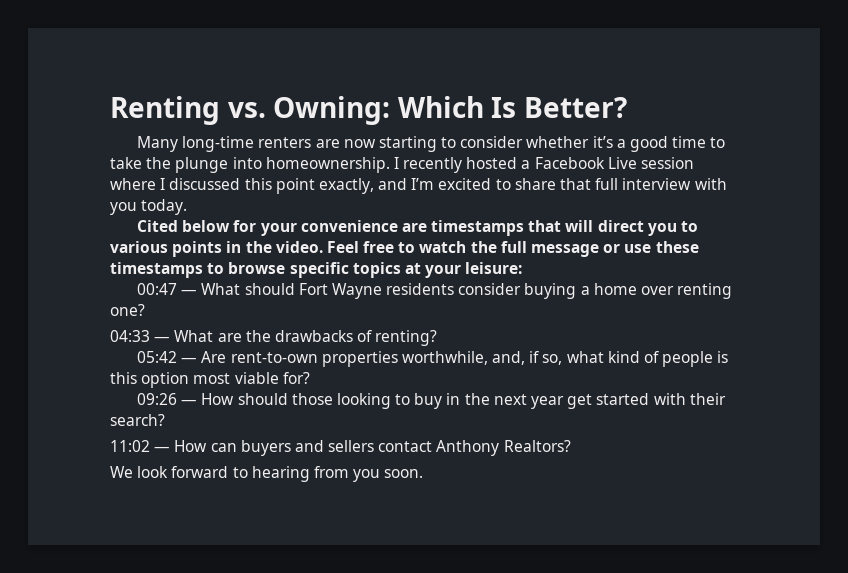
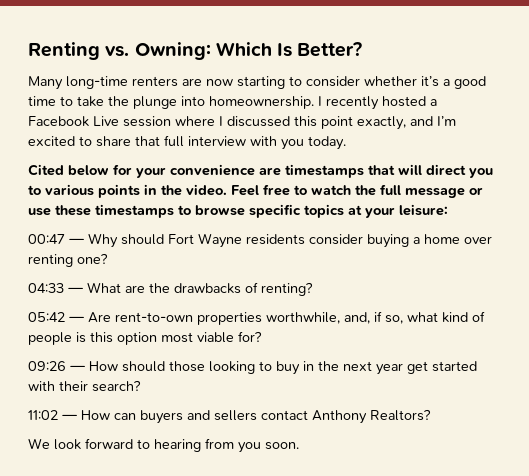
[201,283,241,295] What -> [88,233,118,248] Why

